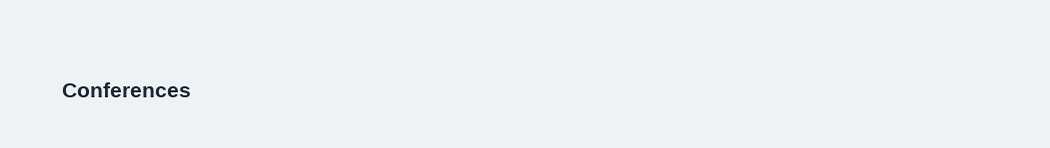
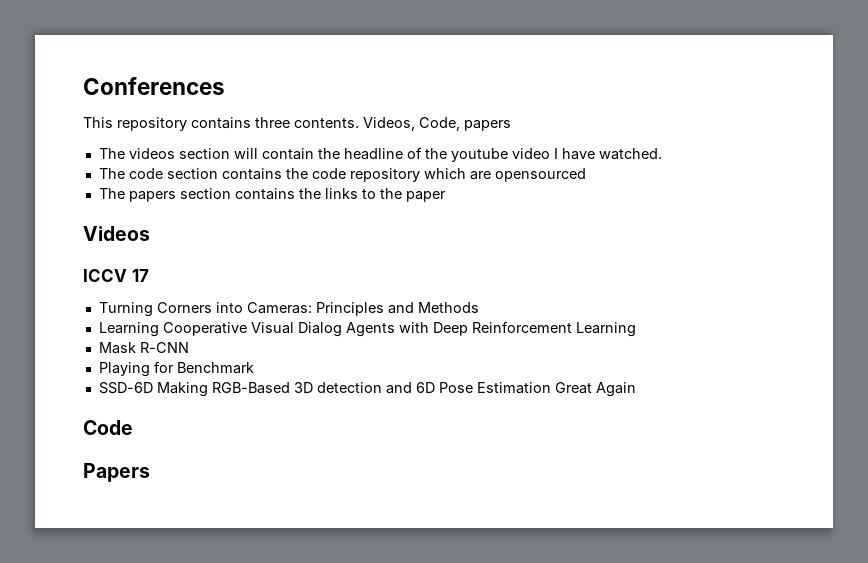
(192, 90) none -> [83,117,511,131] [98,147,662,162] [98,168,586,182] [98,188,446,202] [83,226,150,241] [83,269,149,282] [98,302,479,317] [98,321,636,337] [98,342,189,354] [98,361,254,377] [98,382,636,397] [83,420,133,435] [83,463,150,482] // This repository contains three contents. Videos, Code, papers // The videos section will contain the headline of the youtube video I have watched. // The code section contains the code repository which are opensourced // The papers section contains the links to the paper // Videos // ICCV 17 // Turning Corners into Cameras: Principles and Methods // Learning Cooperative Visual Dialog Agents with Deep Reinforcement Learning // Mask R-CNN // Playing for Benchmark // SSD-6D Making RGB-Based 3D detection and 6D Pose Estimation Great Again // Code // Papers

